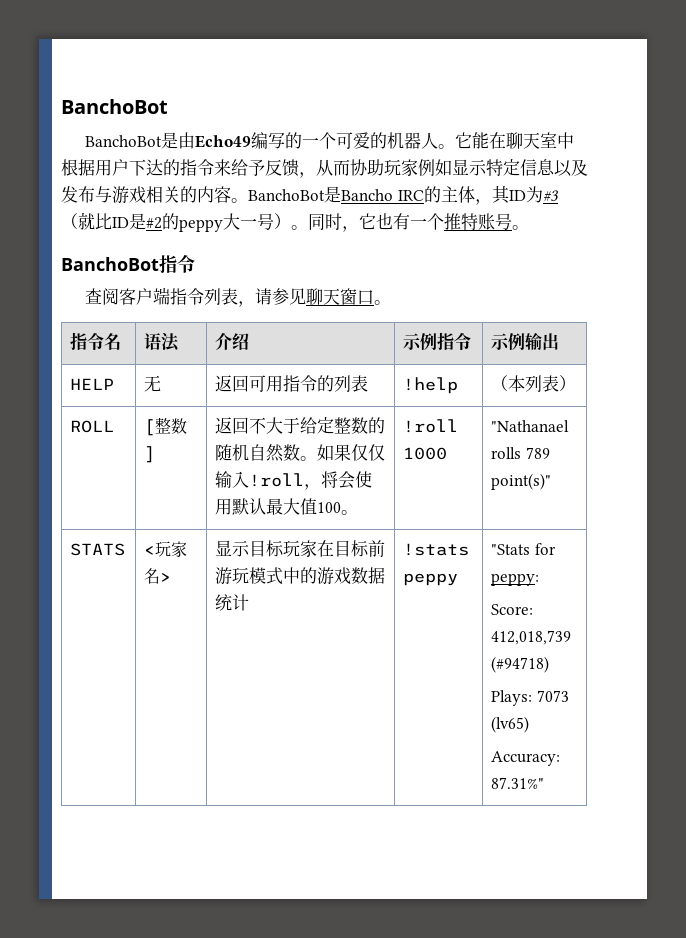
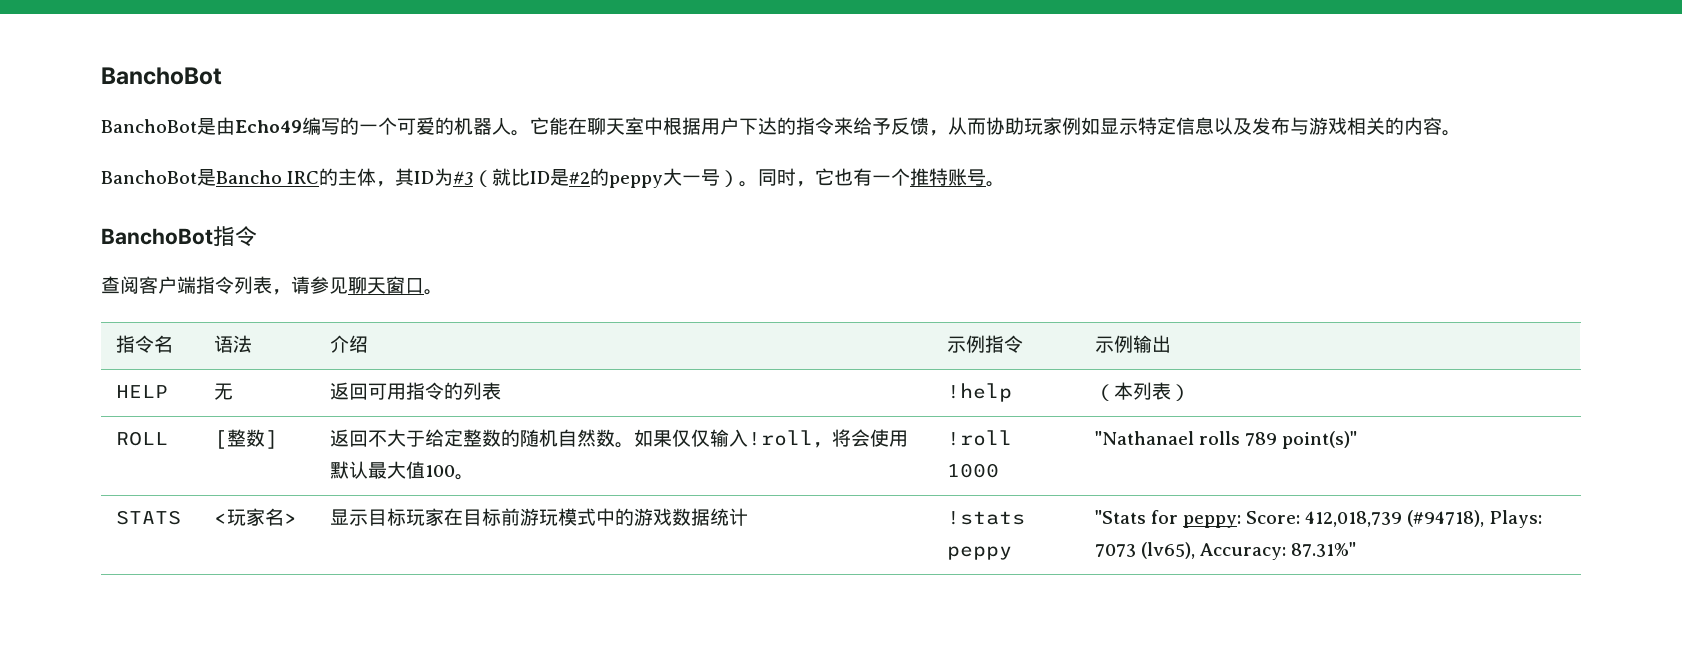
(248, 200) none -> (1461, 133) //
(540, 579) // -> (1241, 521) none
[491,656,550,673] (#94718) // -> [1407,510,1485,527] (#94718),
[491,716,530,733] (lv65) // -> [1140,542,1195,559] (lv65),

